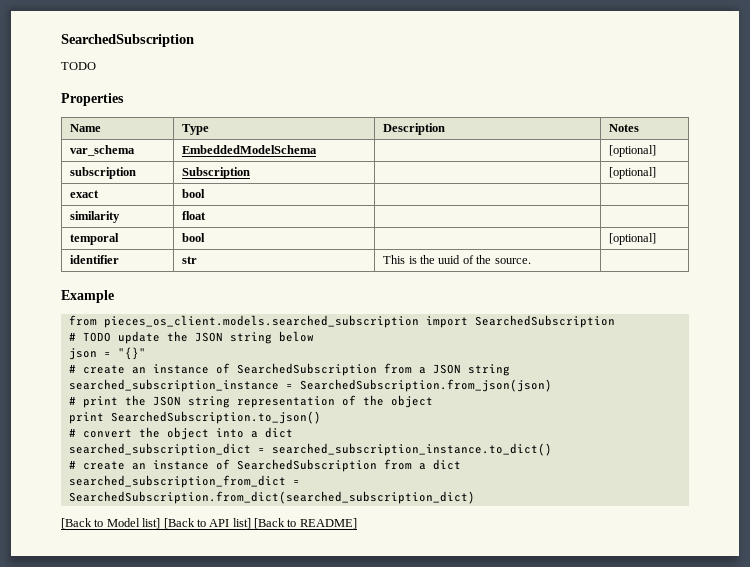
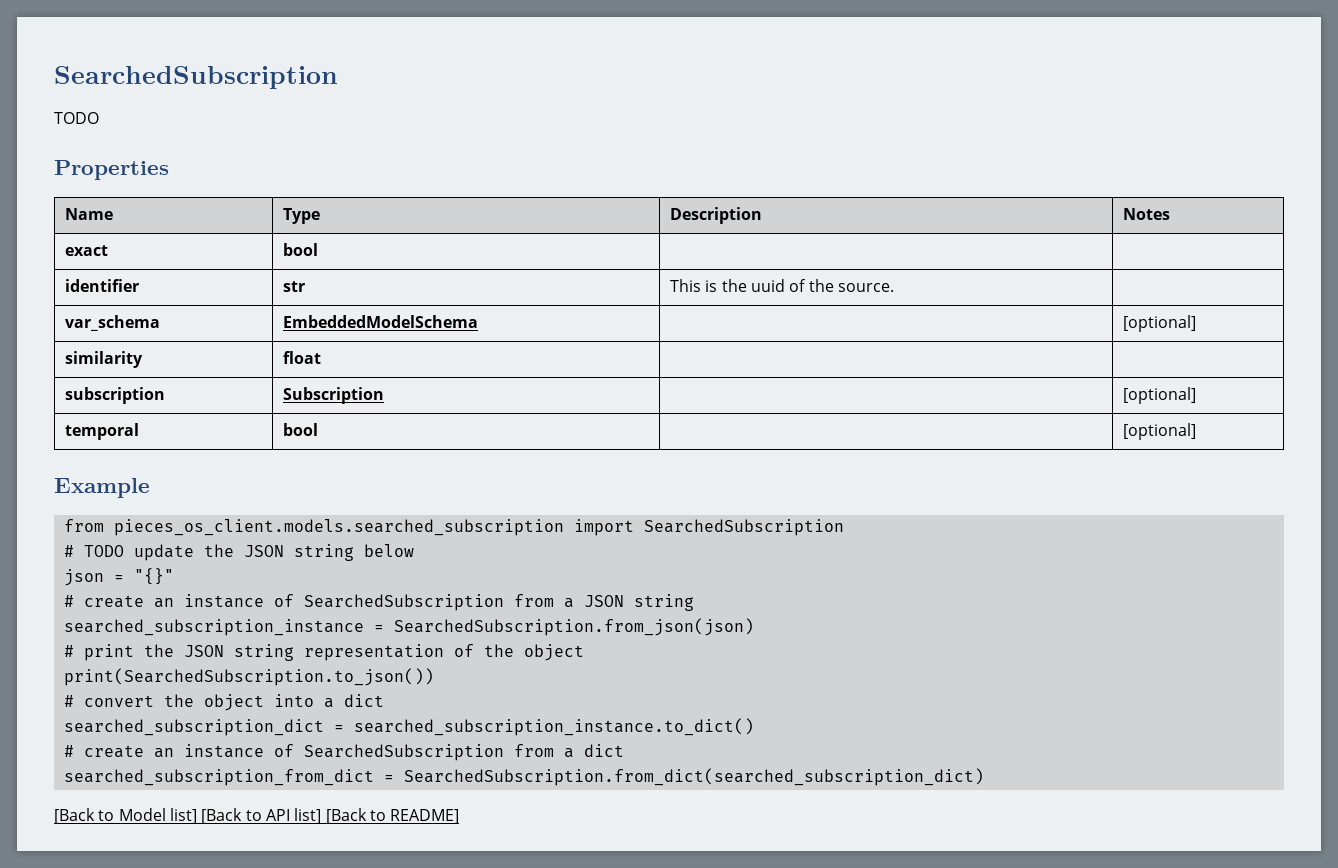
[70,145,136,156] [182,145,318,154] [609,145,657,157] [70,167,137,179] [182,167,251,179] [609,167,657,179] [70,190,100,198] [182,189,206,198] [70,211,121,223] [182,211,207,220] [70,233,120,245] [182,233,206,242] [609,233,657,245] var_schema | EmbeddedModelSchema | | [optional] // subscription | Subscription | | [optional] // exact | bool | | // similarity | float | | // temporal | bool | | [optional] -> [65,245,109,256] [283,243,319,256] exact | bool | |
(531, 261) none -> [65,315,161,331] [283,315,479,328] [1123,315,1197,332] [65,351,144,368] [283,351,322,364] [65,387,166,404] [283,387,385,404] [1123,387,1197,404] [65,423,140,440] [283,423,319,436] [1123,423,1197,440] // var_schema | EmbeddedModelSchema | | [optional] // similarity | float | | // subscription | Subscription | | [optional] // temporal | bool | | [optional]
[68,411,321,424] print SearchedSubscription.to_json() -> [63,668,434,686] print(SearchedSubscription.to_json())

